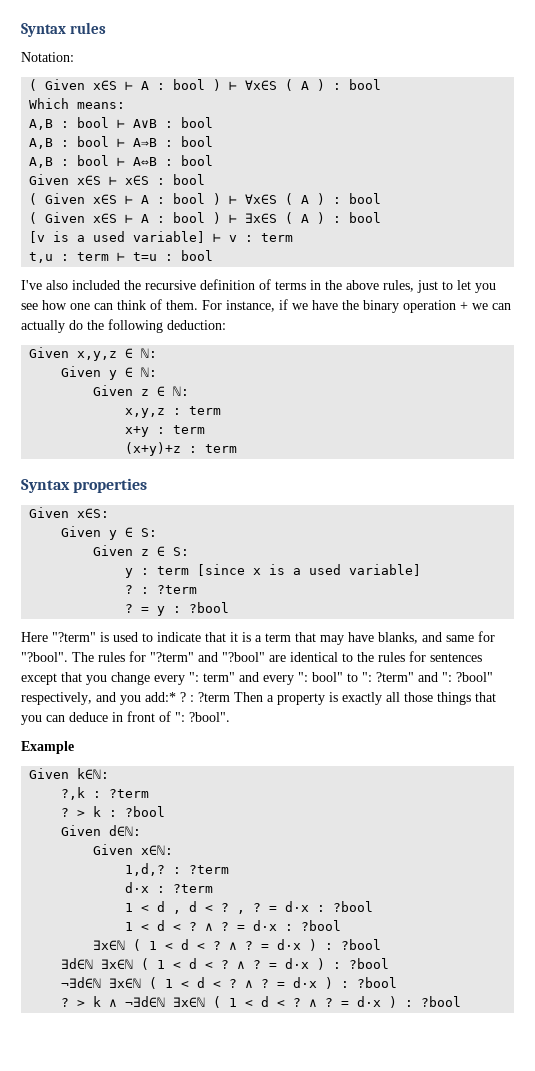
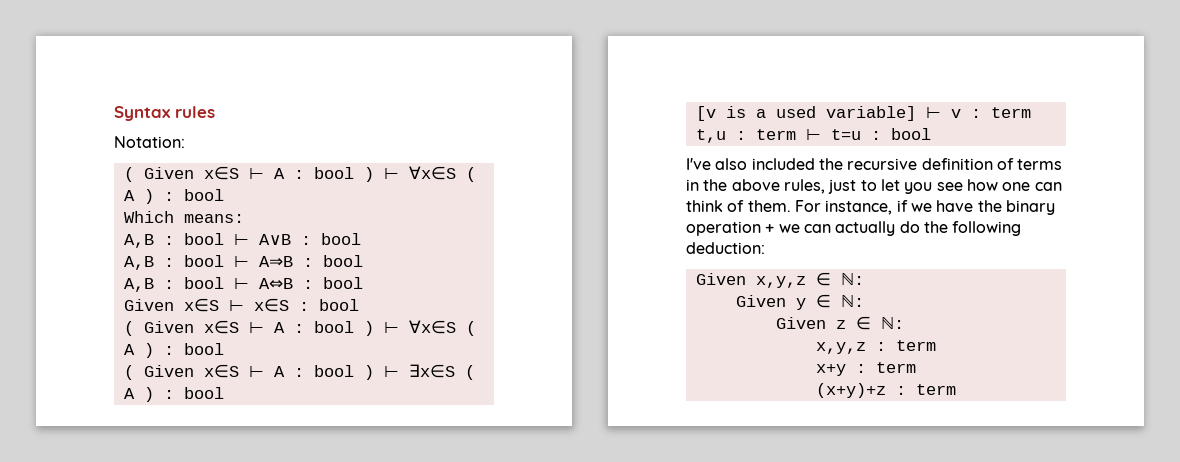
[21,478,148,493] [29,507,110,518] [61,526,158,540] [93,545,190,556] [125,564,422,578] [125,585,198,594] [125,602,230,616] [21,631,495,645] [21,651,482,662] [21,672,493,685] [21,692,496,705] [21,711,230,725] [21,741,74,754] [29,768,110,779] [61,787,150,800] [61,806,166,817] [61,825,142,836] [93,844,174,855] [125,863,230,876] [125,882,214,893] [125,901,374,914] [125,920,342,931] [93,939,382,951] [61,958,390,970] [61,977,398,989] [61,996,462,1008] // Syntax properties // Given x∈S: // Given y ∈ S: // Given z ∈ S: // y : term [since x is a used variable] // ? : ?term // ? = y : ?bool // Here "?term" is used to indicate that it is a term that may have blanks, and same for "?bool". The rules for "?term" and "?bool" are identical to the rules for sentences except that you change every ": term" and every ": bool" to ": ?term" and ": ?bool" respectively, and you add:* ? : ?term Then a property is exactly all those things that you can deduce in front of ": ?bool". // Example // Given k∈ℕ: // ?,k : ?term // ? > k : ?bool // Given d∈ℕ: // Given x∈ℕ: // 1,d,? : ?term // d·x : ?term // 1 < d , d < ? , ? = d·x : ?bool // 1 < d < ? ∧ ? = d·x : ?bool // ∃x∈ℕ ( 1 < d < ? ∧ ? = d·x ) : ?bool // ∃d∈ℕ ∃x∈ℕ ( 1 < d < ? ∧ ? = d·x ) : ?bool // ¬∃d∈ℕ ∃x∈ℕ ( 1 < d < ? ∧ ? = d·x ) : ?bool // ? > k ∧ ¬∃d∈ℕ ∃x∈ℕ ( 1 < d < ? ∧ ? = d·x ) : ?bool -> (956, 389) none

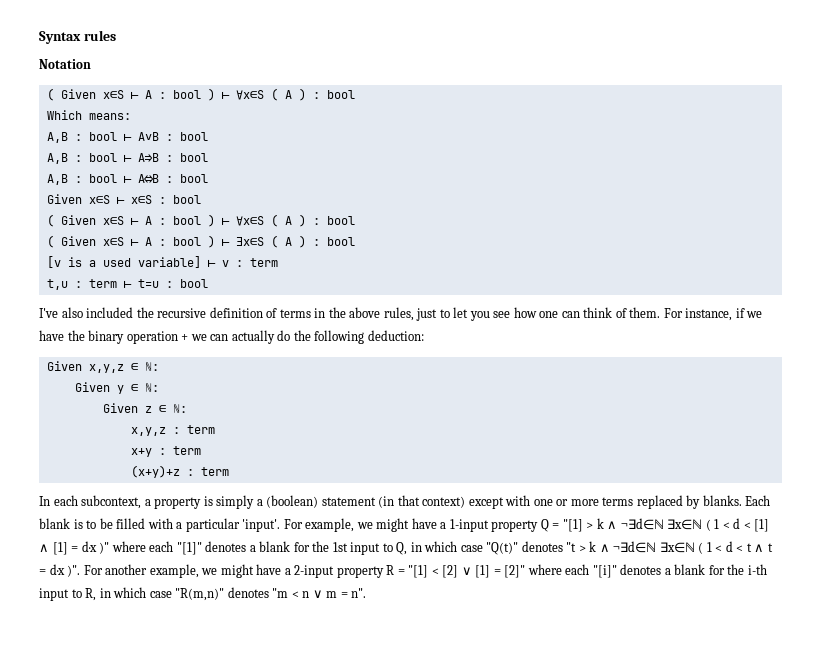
[114,136,185,148] Notation: -> [39,59,91,69] Notation
(956, 389) none -> [39,495,771,509] [39,518,770,532] [39,541,773,555] [39,564,767,578] [39,587,367,601] // In each subcontext, a property is simply a (boolean) statement (in that context) except with one or more terms replaced by blanks. Each blank is to be filled with a particular 'input'. For example, we might have a 1-input property Q = "[1] > k ∧ ¬∃d∈ℕ ∃x∈ℕ ( 1 < d < [1] ∧ [1] = d·x )" where each "[1]" denotes a blank for the 1st input to Q, in which case "Q(t)" denotes "t > k ∧ ¬∃d∈ℕ ∃x∈ℕ ( 1 < d < t ∧ t = d·x )". For another example, we might have a 2-input property R = "[1] < [2] ∨ [1] = [2]" where each "[i]" denotes a blank for the i-th input to R, in which case "R(m,n)" denotes "m < n ∨ m = n".

